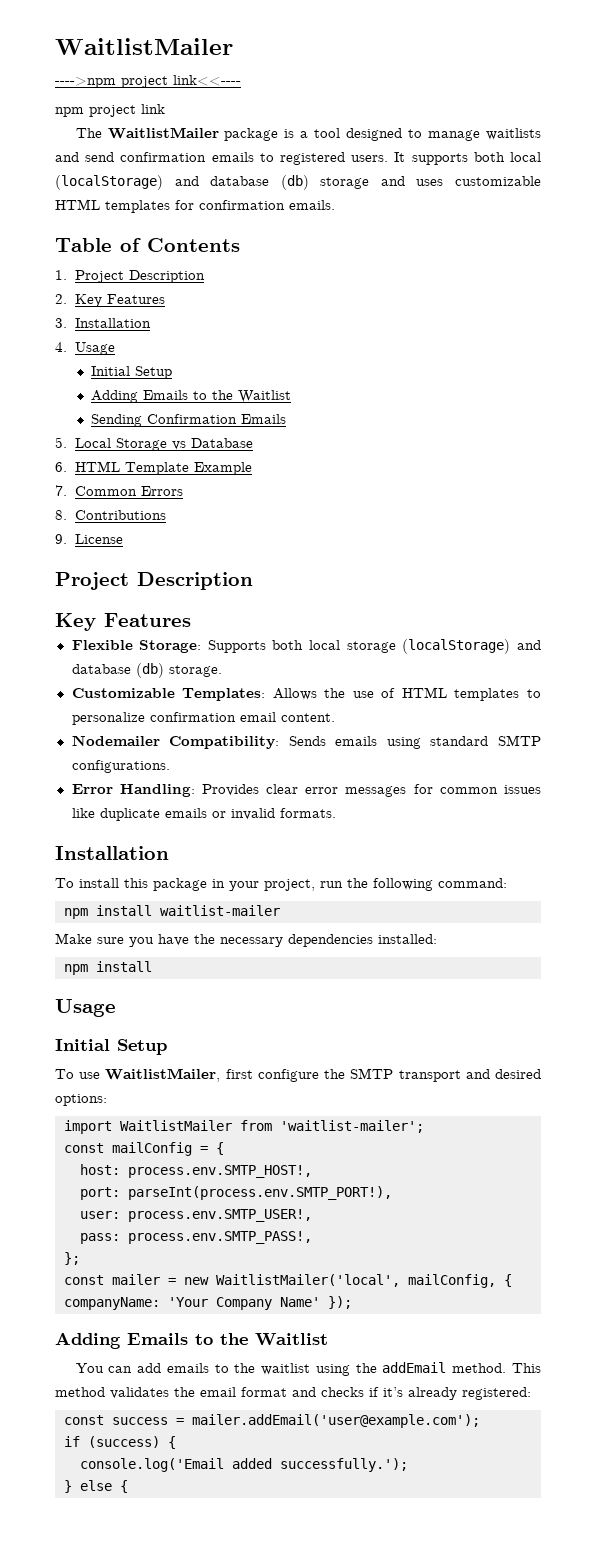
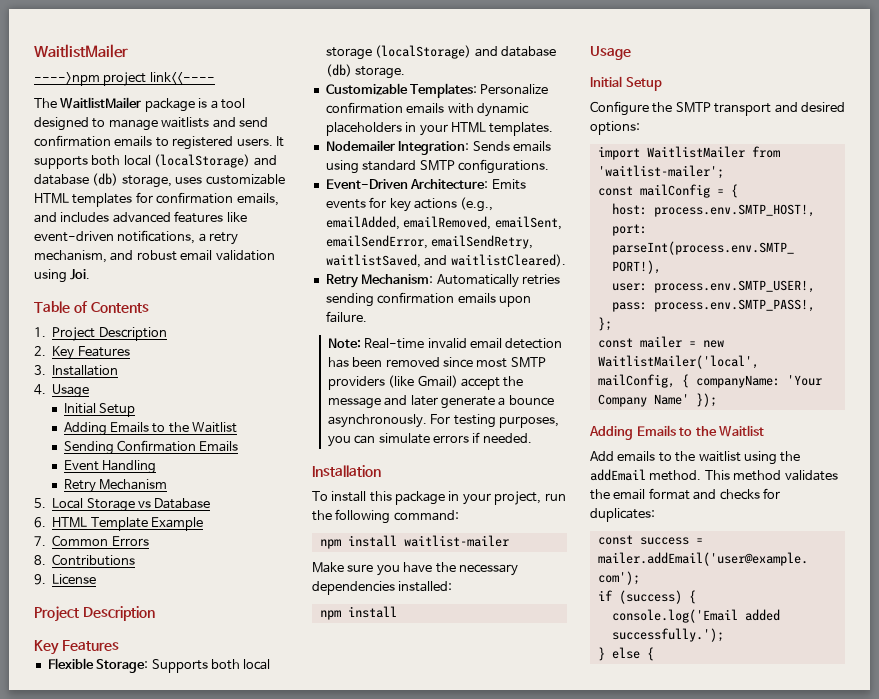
[55,104,165,117] // npm project link -> (215, 78) none
[320,176,405,189] storage and -> [121,175,172,188] storage,
[289,200,335,210] emails. -> [236,193,279,206] [34,211,247,223] [34,230,239,245] [34,250,275,263] [34,269,91,283] emails, and includes advanced features like event-driven notifications, a retry mechanism, and robust email validation using Joi.
(287, 419) none -> [63,460,156,474] [63,479,167,493] // Event Handling // Retry Mechanism
[272,687,541,701] [71,712,335,725] Allows the use of HTML templates to personalize confirmation email content. -> [480,84,549,95] [325,102,529,117] [325,122,554,136] Personalize confirmation emails with dynamic placeholders in your HTML templates.
[169,736,280,749] Compatibility: -> [398,141,470,155] Integration:
[71,784,541,797] [71,808,336,821] Error Handling: Provides clear error messages for common issues like duplicate emails or invalid formats. -> [325,179,526,190] [325,197,494,212] [325,216,562,230] [325,235,534,249] [325,254,566,268] [325,274,560,288] [325,292,531,307] [325,311,367,323] [327,338,563,349] [327,357,546,368] [327,375,524,390] [327,395,554,409] [327,414,559,428] [327,432,532,447] Event-Driven Architecture: Emits events for key actions (e.g., emailAdded, emailRemoved, emailSent, emailSendError, emailSendRetry, waitlistSaved, and waitlistCleared). // Retry Mechanism: Automatically retries sending confirmation emails upon failure. // Note: Real-time invalid email detection has been removed since most SMTP providers (like Gmail) accept the message and later generate a bounce asynchronously. For testing purposes, you can simulate errors if needed.
[55,1068,319,1082] To use WaitlistMailer, first configure -> [590,101,649,116] Configure
[75,1363,162,1373] You can add -> [590,451,614,461] Add
[369,1387,531,1400] if it’s already registered: -> [762,488,780,499] [590,508,655,522] for duplicates:

